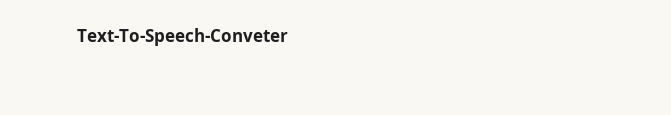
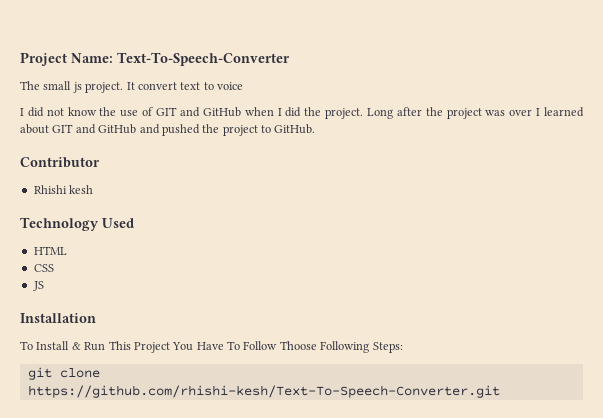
[77,28,288,46] Text-To-Speech-Conveter -> [20,52,290,66] [20,81,243,93] [20,107,585,119] [20,124,316,136] [20,157,100,168] [33,185,94,194] [20,217,134,231] [33,246,67,255] [33,264,54,272] [32,281,44,291] [20,313,96,323] [20,341,403,353] [27,367,100,380] [27,385,500,398] Project Name: Text-To-Speech-Converter // The small js project. It convert text to voice // I did not know the use of GIT and GitHub when I did the project. Long after the project was over I learned about GIT and GitHub and pushed the project to GitHub. // Contributor // Rhishi kesh // Technology Used // HTML // CSS // JS // Installation // To Install & Run This Project You Have To Follow Thoose Following Steps: // git clone https://github.com/rhishi-kesh/Text-To-Speech-Converter.git

